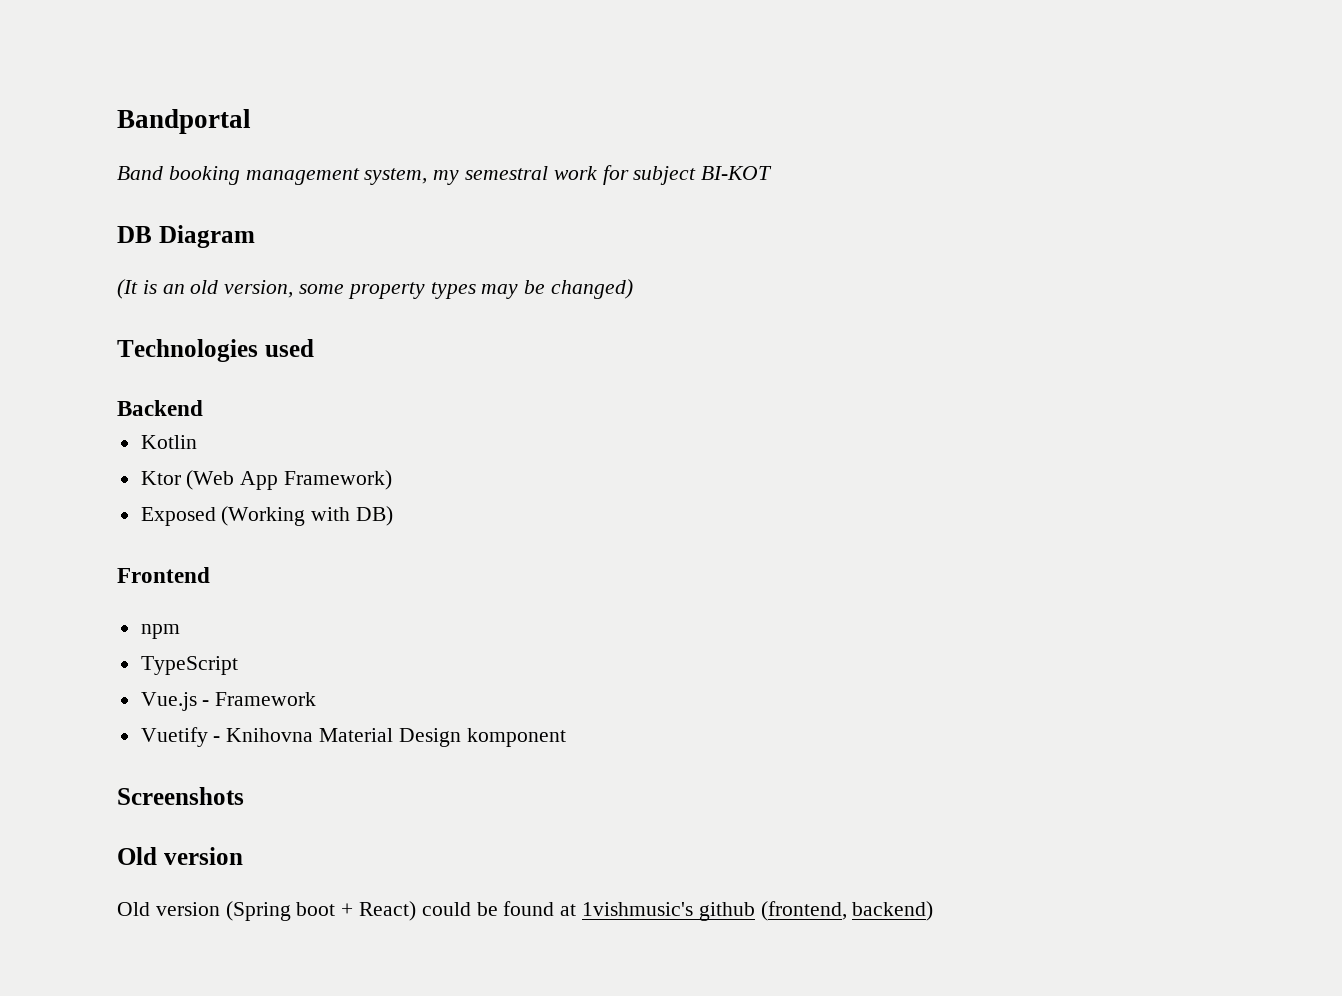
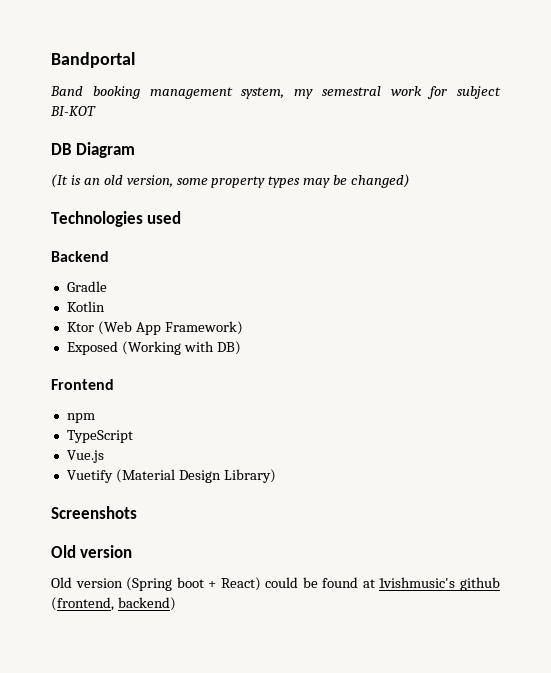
(203, 408) none -> [66,281,107,292] // Gradle
[202,692,317,706] - Framework -> (104, 456) none
[213,728,566,747] - Knihovna Material Design komponent -> [115,469,276,483] (Material Design Library)

